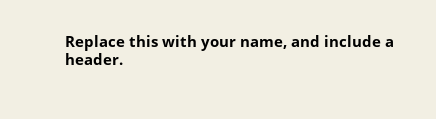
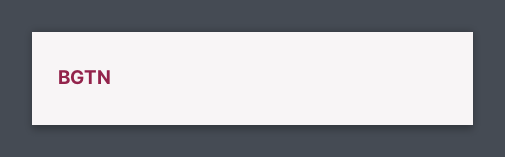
[65,35,394,51] [65,53,123,65] Replace this with your name, and include a header. -> [58,70,111,85] BGTN

